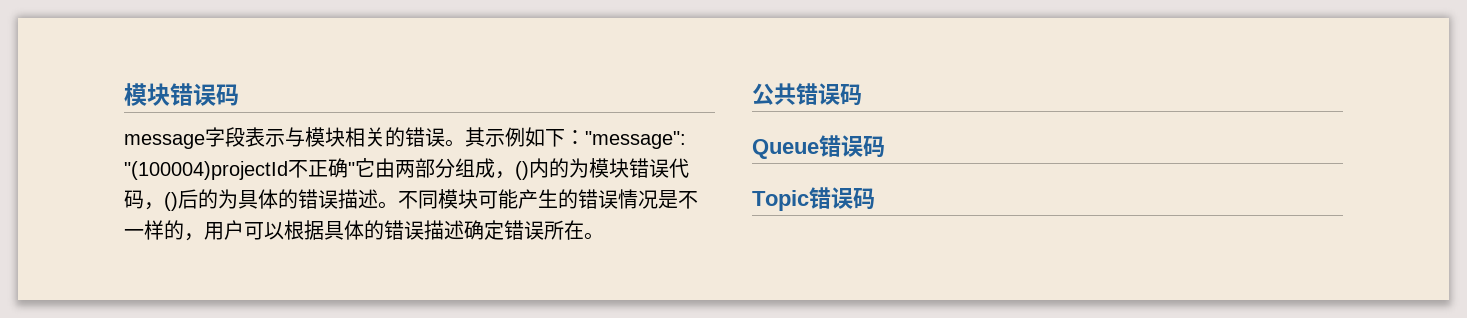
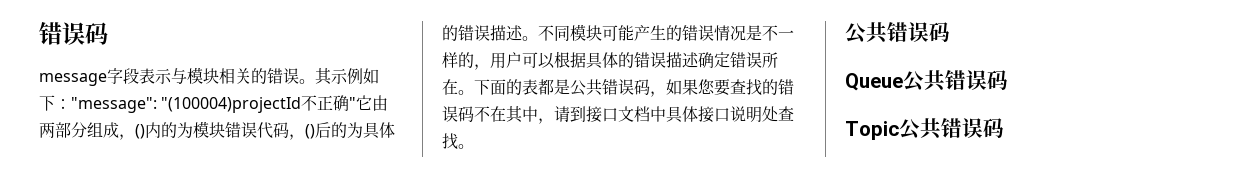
[124,83,170,106] 模块 -> (39, 33) none
(604, 236) none -> [474,79,794,97] [442,106,794,124] [442,133,474,150] 下面的表都是公共错误码，如果您要查找的错误码不在其中，请到接口文档中具体接口说明处查找。
(819, 149) none -> [903,70,945,92] 公共
(809, 200) none -> [899,118,941,140] 公共

